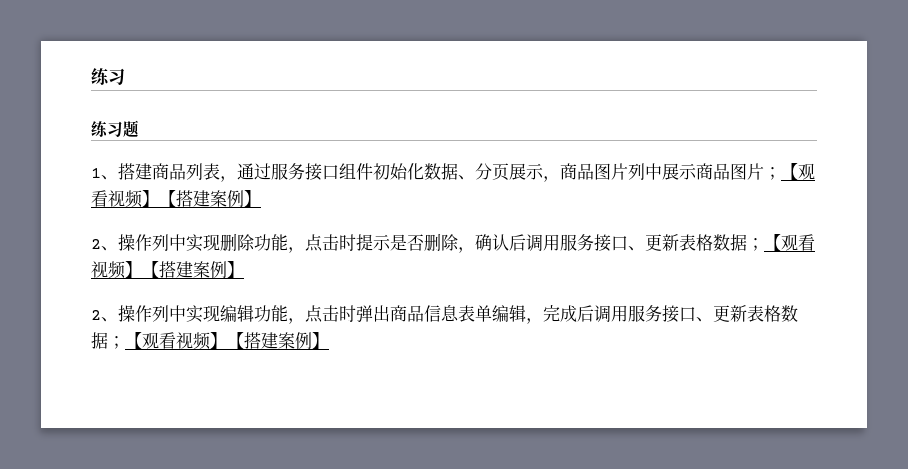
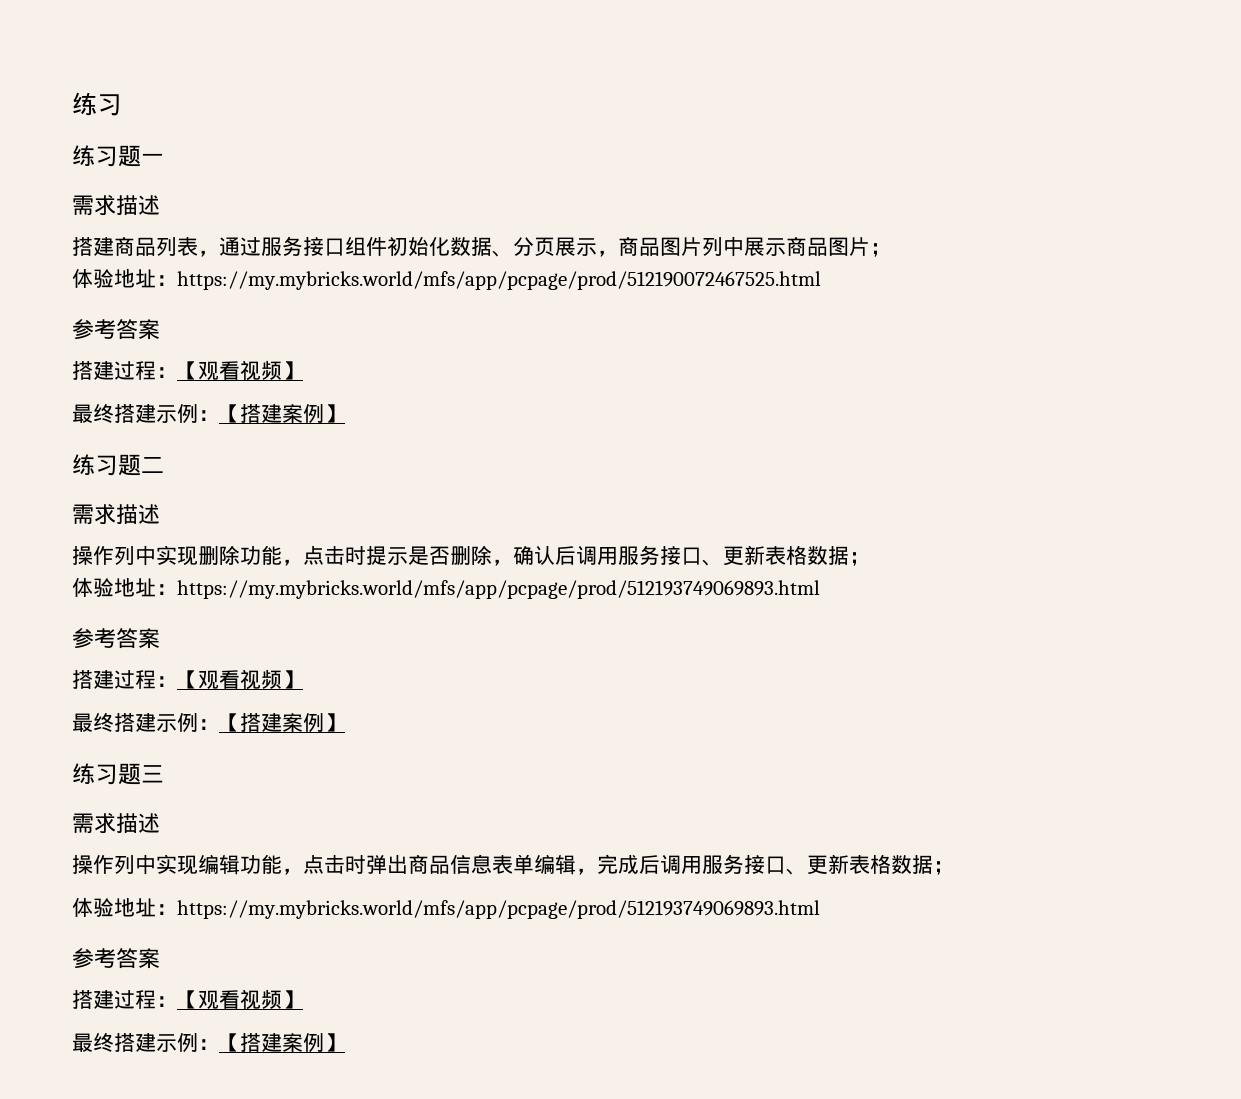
[91,167,118,180] // 1、 -> [141,153,164,164] [72,195,160,216] 一 // 需求描述 //
[781,163,815,180] [91,190,261,208] [91,238,118,251] 【观看视频】【搭建案例】 // 2、 -> [72,269,821,290] [72,319,160,340] [72,360,303,381] [72,404,345,424] [72,454,164,476] [72,504,160,525] // 体验地址：https://my.mybricks.world/mfs/app/pcpage/prod/512190072467525.html // 参考答案 // 搭建过程：【观看视频】 // 最终搭建示例：【搭建案例】 // 练习题二 // 需求描述 //
[764,234,815,251] [91,261,244,279] [91,309,118,322] 【观看视频】【搭建案例】 // 2、 -> [72,578,820,599] [72,628,160,649] [72,669,303,690] [72,713,345,733] [72,763,164,785] [72,813,160,834] // 体验地址：https://my.mybricks.world/mfs/app/pcpage/prod/512193749069893.html // 参考答案 // 搭建过程：【观看视频】 // 最终搭建示例：【搭建案例】 // 练习题三 // 需求描述 //
[125,332,227,350] 【观看视频】 -> [72,898,820,919] [72,948,160,969] [72,989,303,1010] [72,1033,219,1053] // 体验地址：https://my.mybricks.world/mfs/app/pcpage/prod/512193749069893.html // 参考答案 // 搭建过程：【观看视频】 // 最终搭建示例：

